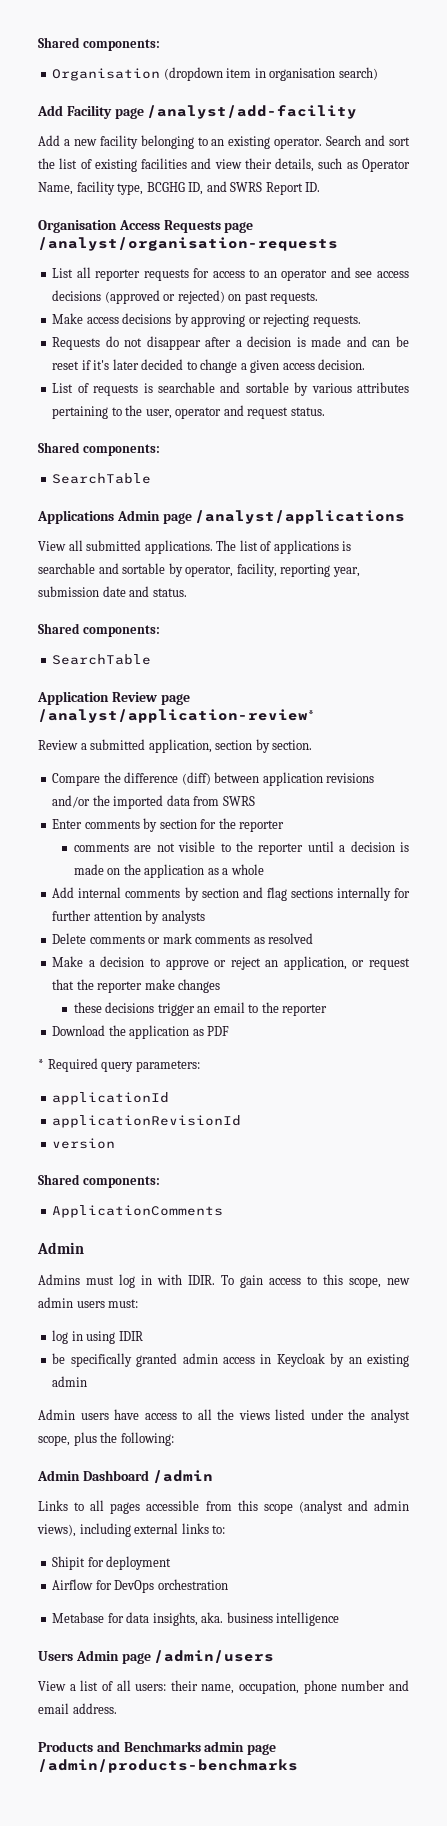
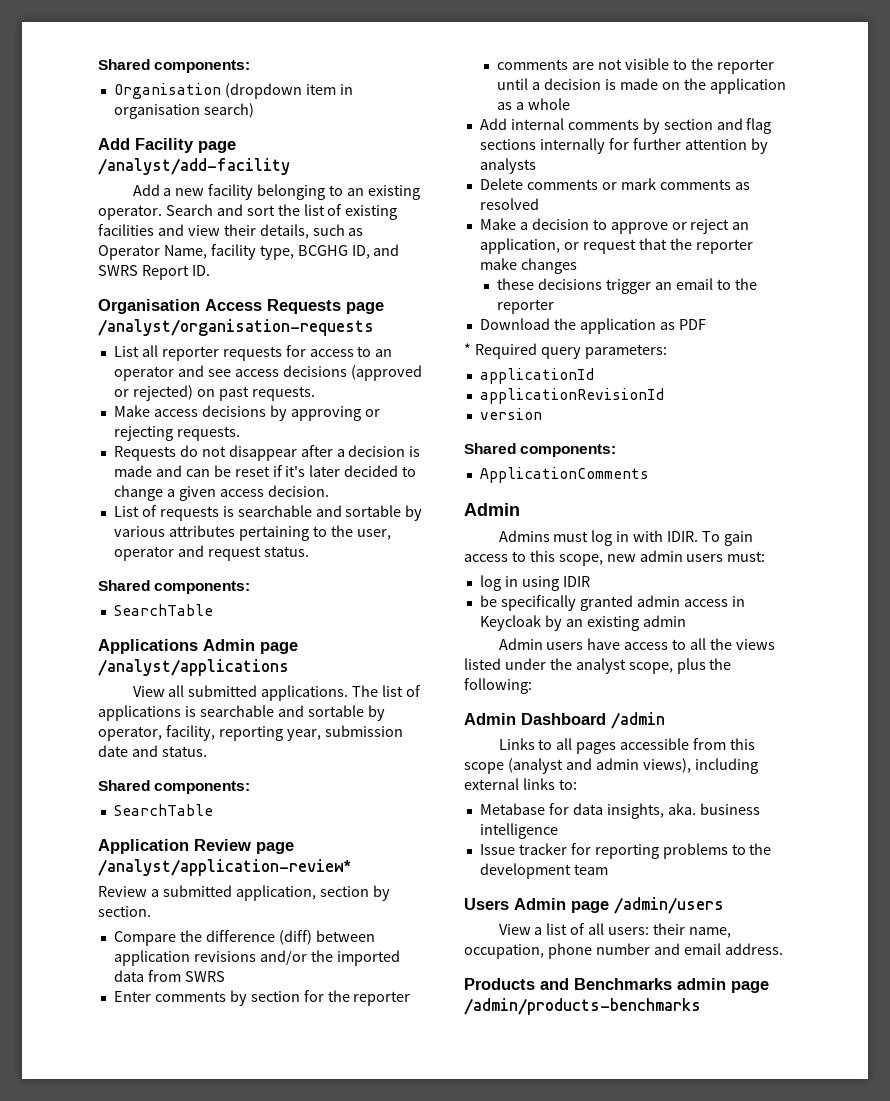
[52,1556,172,1570] [52,1579,228,1593] // Shipit for deployment // Airflow for DevOps orchestration -> (577, 784) none
(340, 1619) none -> [479,843,772,859] [479,863,608,879] // Issue tracker for reporting problems to the development team

